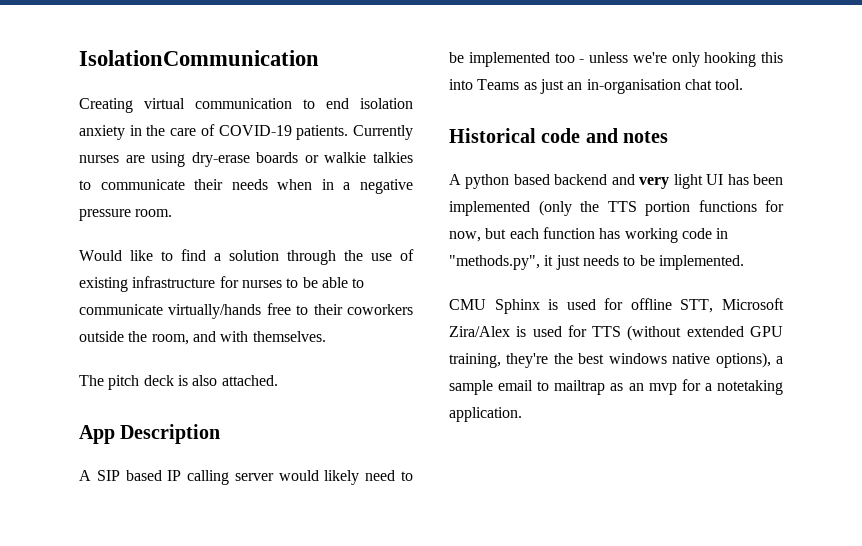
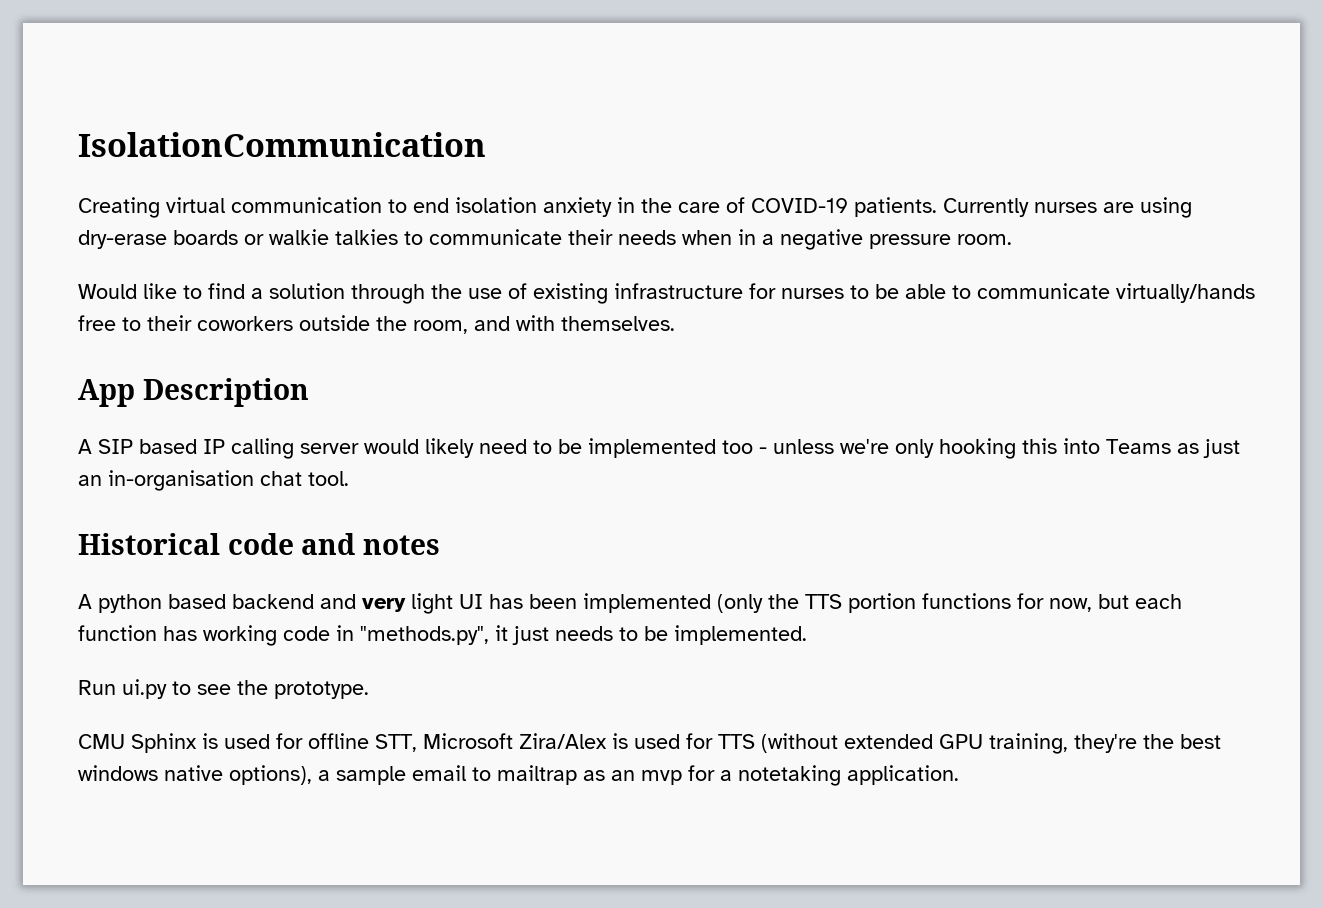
[79,375,278,390] // The pitch deck is also attached. -> (675, 323) none
(744, 262) none -> [78,679,369,699] // Run ui.py to see the prototype.

